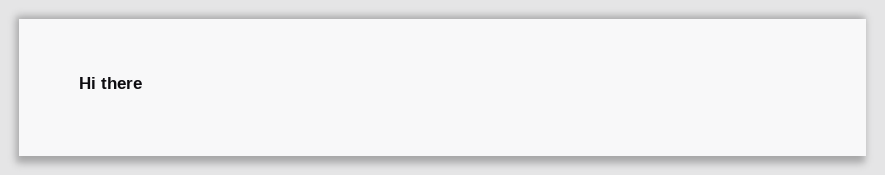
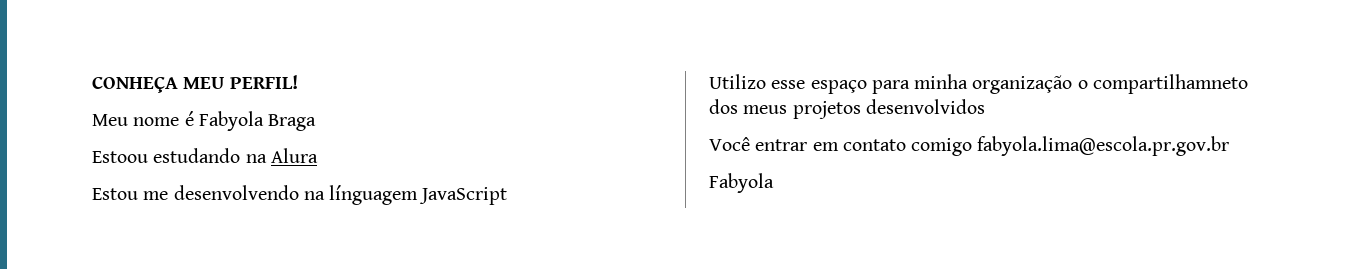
[79,77,142,89] Hi there -> [92,75,298,93] [92,111,317,131] [92,148,318,163] [92,185,508,205] [709,74,1248,94] [709,99,985,119] [709,136,1230,156] [709,173,774,193] CONHEÇA MEU PERFIL! // Meu nome é Fabyola Braga // Estoou estudando na Alura // Estou me desenvolvendo na línguagem JavaScript // Utilizo esse espaço para minha organização o compartilhamneto dos meus projetos desenvolvidos // Você entrar em contato comigo fabyola.lima@escola.pr.gov.br // Fabyola

